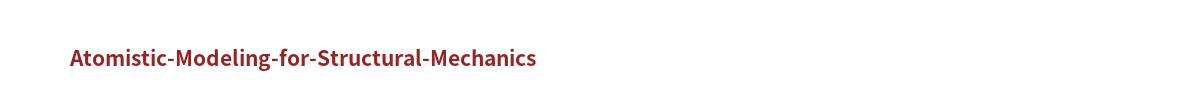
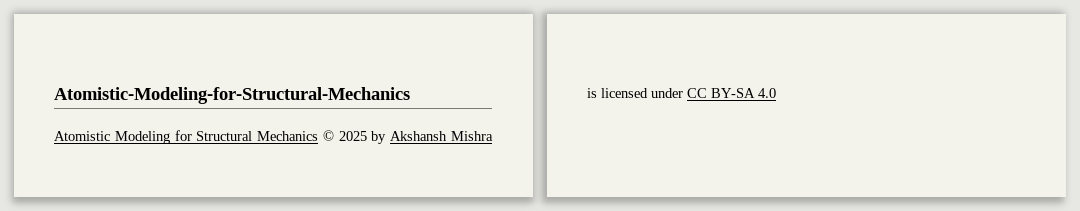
(536, 59) none -> [54,130,493,144] [587,88,776,98] // Atomistic Modeling for Structural Mechanics © 2025 by Akshansh Mishra is licensed under CC BY-SA 4.0

